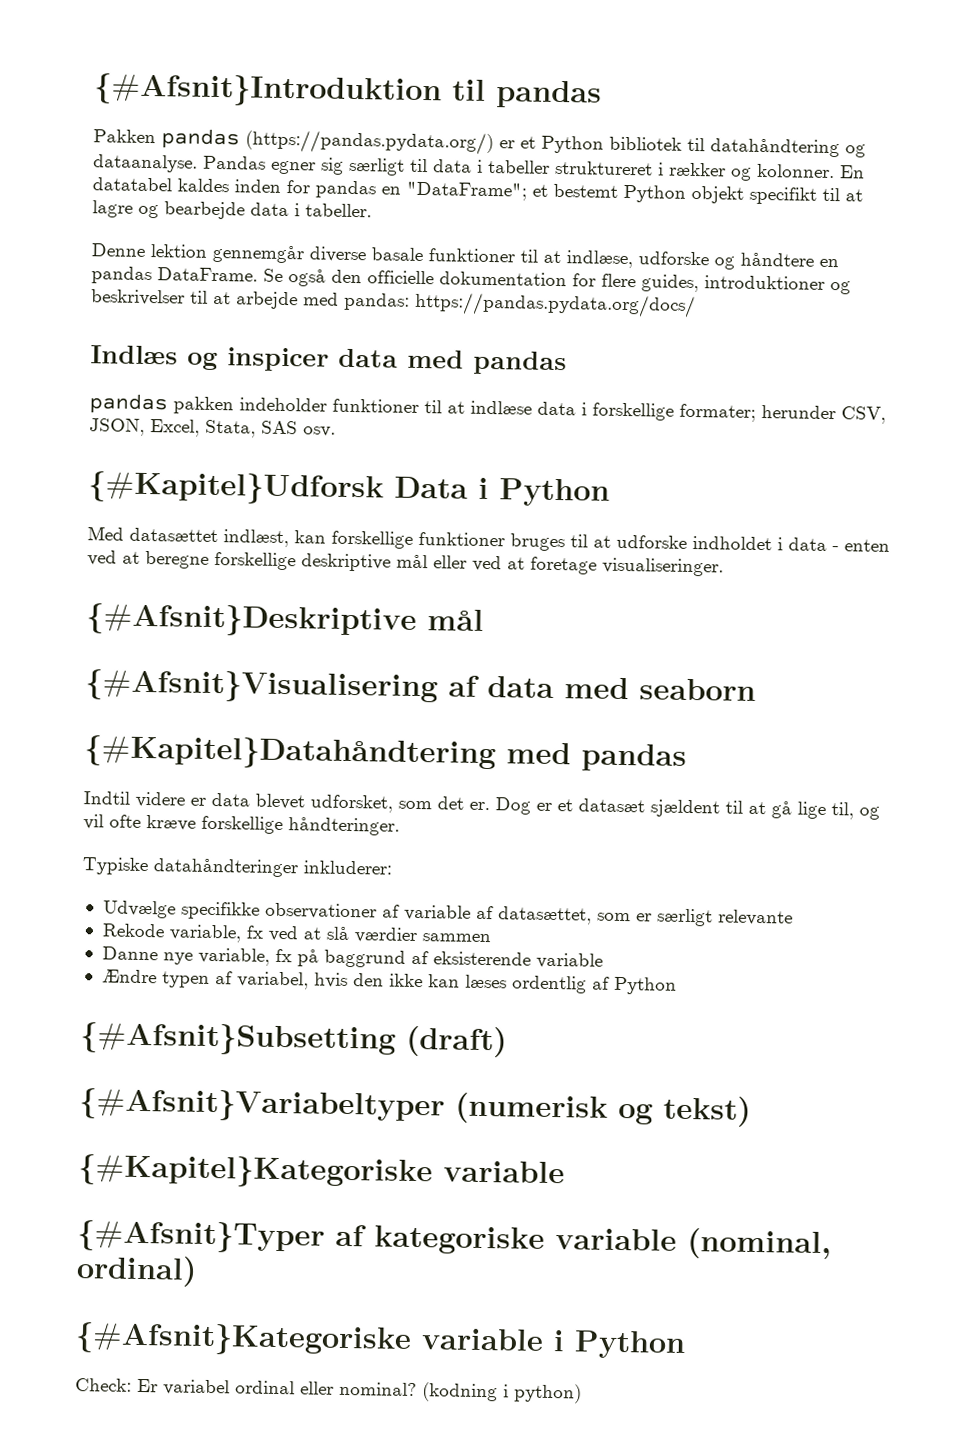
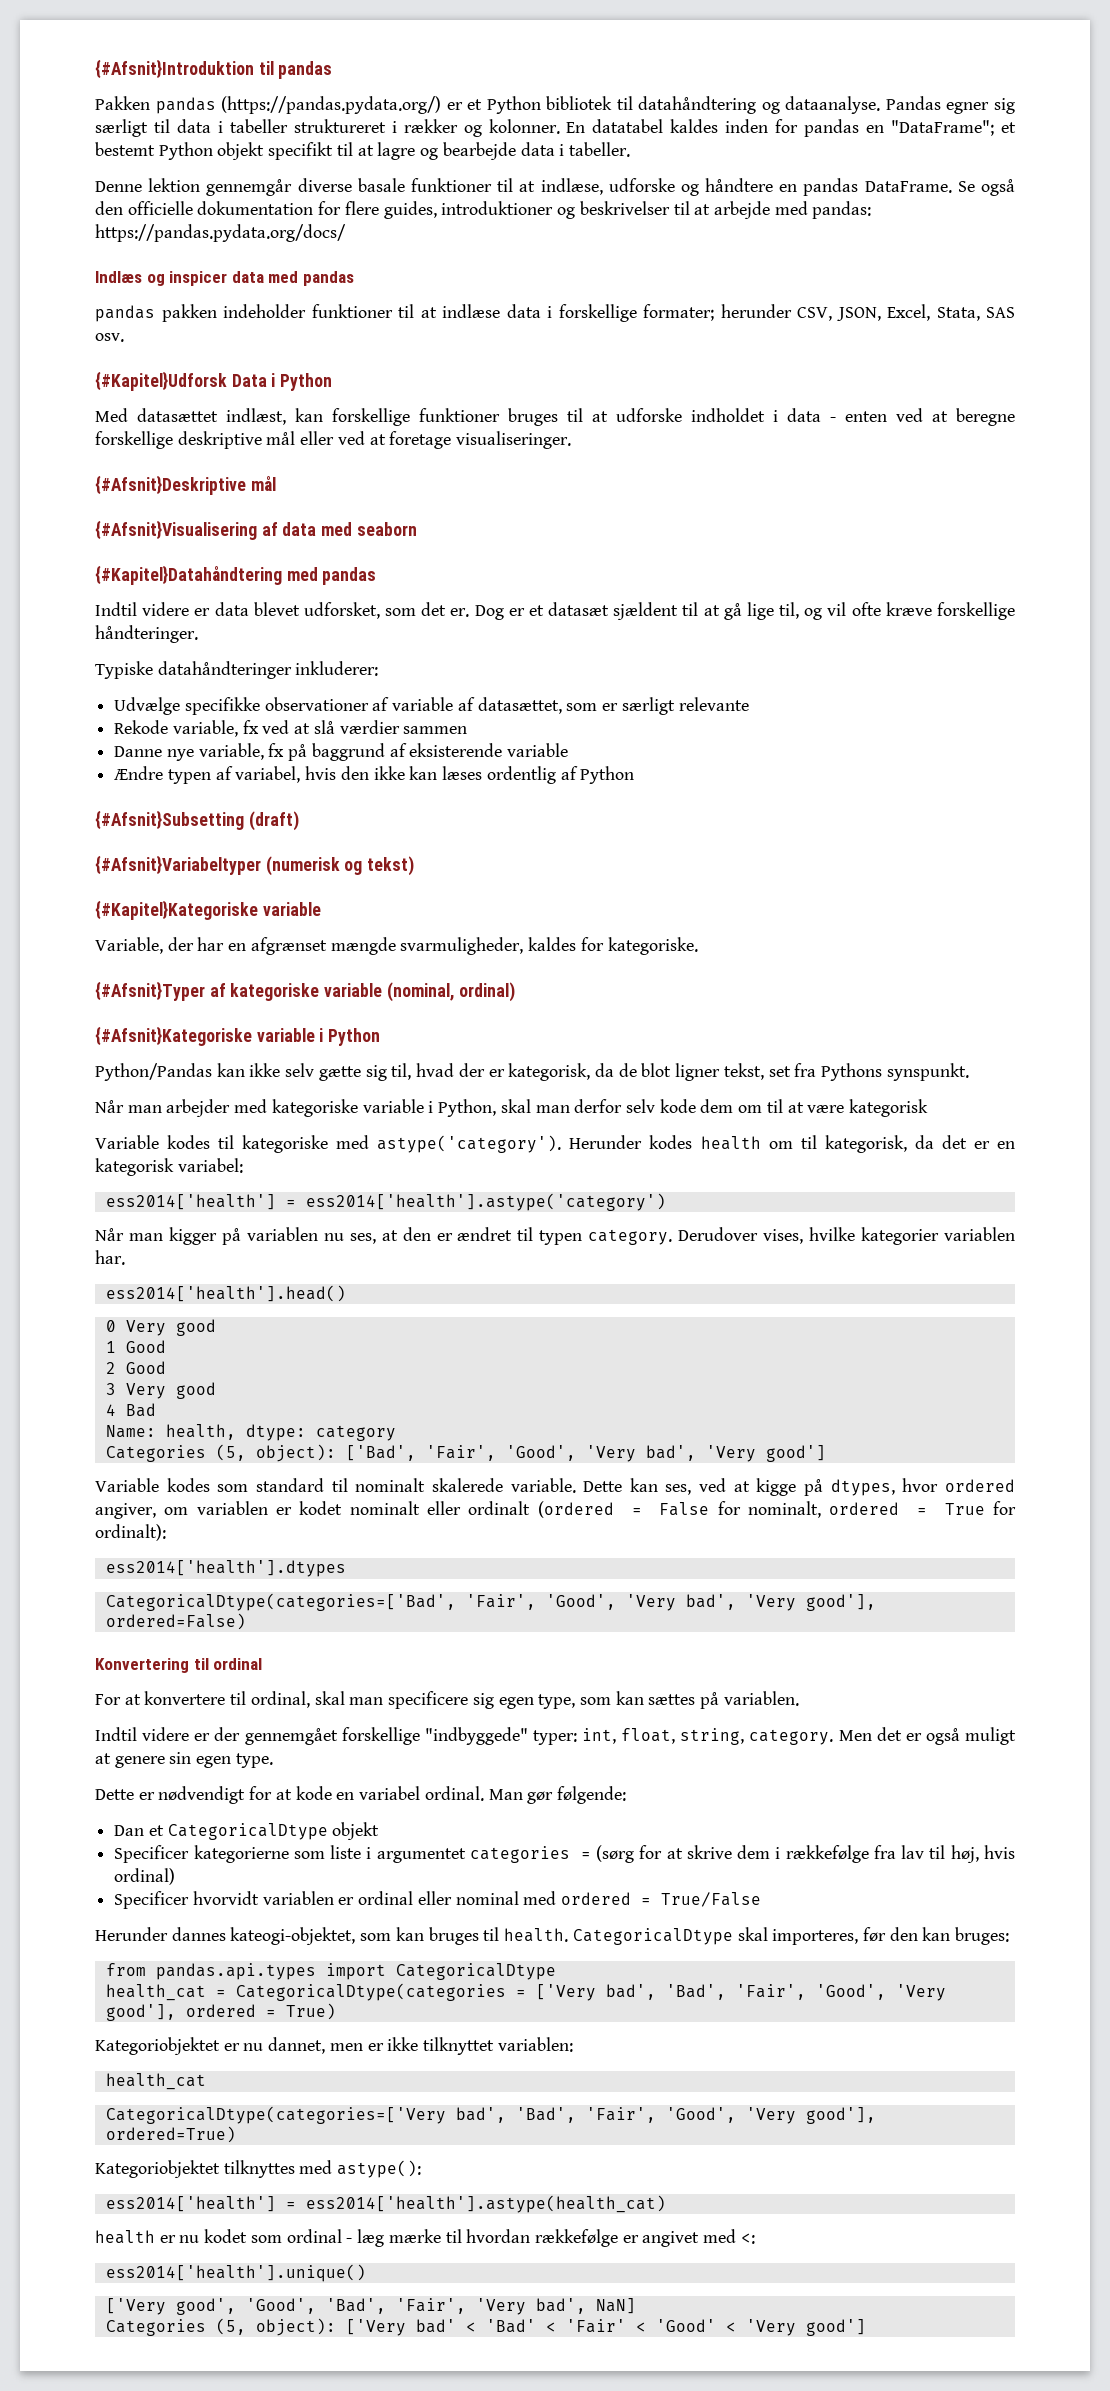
(565, 1172) none -> [95,937,698,955] // Variable, der har en afgrænset mængde svarmuligheder, kaldes for kategoriske.
[75,1378,582,1404] Check: Er variabel ordinal eller nominal? (kodning i python) -> [95,1063,969,1081] [95,1099,929,1117] [95,1135,1016,1153] [95,1158,243,1176] [105,1193,666,1211] [95,1227,1016,1245] [95,1250,125,1265] [105,1285,346,1302] [105,1319,216,1336] [105,1340,166,1353] [105,1361,166,1374] [105,1382,216,1399] [105,1403,156,1417] [105,1424,396,1441] [105,1444,826,1462] [95,1478,1015,1496] [95,1501,1016,1519] [95,1524,166,1541] [105,1560,346,1577] [105,1593,876,1611] [105,1613,246,1630] [95,1658,263,1673] [95,1691,799,1709] [95,1727,1016,1745] [95,1752,273,1768] [95,1786,626,1804] [114,1822,380,1840] [114,1845,1016,1863] [114,1868,176,1885] [114,1891,762,1909] [95,1927,1010,1945] [105,1963,556,1980] [105,1983,946,2001] [105,2003,336,2021] [95,2037,573,2055] [105,2073,206,2090] [105,2106,876,2124] [105,2126,236,2143] [95,2160,422,2178] [105,2195,666,2213] [95,2229,755,2247] [105,2264,366,2282] [105,2298,636,2315] [105,2318,866,2336] Python/Pandas kan ikke selv gætte sig til, hvad der er kategorisk, da de blot ligner tekst, set fra Pythons synspunkt. // Når man arbejder med kategoriske variable i Python, skal man derfor selv kode dem om til at være kategorisk // Variable kodes til kategoriske med astype('category'). Herunder kodes health om til kategorisk, da det er en kategorisk variabel: // ess2014['health'] = ess2014['health'].astype('category') // Når man kigger på variablen nu ses, at den er ændret til typen category. Derudover vises, hvilke kategorier variablen har. // ess2014['health'].head() // 0 Very good // 1 Good // 2 Good // 3 Very good // 4 Bad // Name: health, dtype: category // Categories (5, object): ['Bad', 'Fair', 'Good', 'Very bad', 'Very good'] // Variable kodes som standard til nominalt skalerede variable. Dette kan ses, ved at kigge på dtypes, hvor ordered angiver, om variablen er kodet nominalt eller ordinalt (ordered = False for nominalt, ordered = True for ordinalt): // ess2014['health'].dtypes // CategoricalDtype(categories=['Bad', 'Fair', 'Good', 'Very bad', 'Very good'], ordered=False) // Konvertering til ordinal // For at konvertere til ordinal, skal man specificere sig egen type, som kan sættes på variablen. // Indtil videre er der gennemgået forskellige "indbyggede" typer: int, float, string, category. Men det er også muligt at genere sin egen type. // Dette er nødvendigt for at kode en variabel ordinal. Man gør følgende: // Dan et CategoricalDtype objekt // Specificer kategorierne som liste i argumentet categories = (sørg for at skrive dem i rækkefølge fra lav til høj, hvis ordinal) // Specificer hvorvidt variablen er ordinal eller nominal med ordered = True/False // Herunder dannes kateogi-objektet, som kan bruges til health. CategoricalDtype skal importeres, før den kan bruges: // from pandas.api.types import CategoricalDtype // health_cat = CategoricalDtype(categories = ['Very bad', 'Bad', 'Fair', 'Good', 'Very good'], ordered = True) // Kategoriobjektet er nu dannet, men er ikke tilknyttet variablen: // health_cat // CategoricalDtype(categories=['Very bad', 'Bad', 'Fair', 'Good', 'Very good'], ordered=True) // Kategoriobjektet tilknyttes med astype(): // ess2014['health'] = ess2014['health'].astype(health_cat) // health er nu kodet som ordinal - læg mærke til hvordan rækkefølge er angivet med <: // ess2014['health'].unique() // ['Very good', 'Good', 'Bad', 'Fair', 'Very bad', NaN] // Categories (5, object): ['Very bad' < 'Bad' < 'Fair' < 'Good' < 'Very good']

